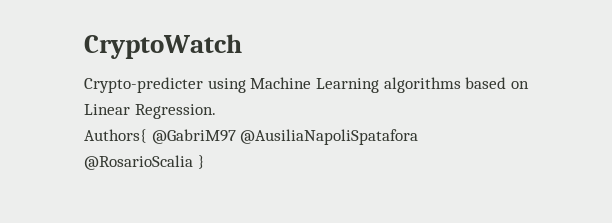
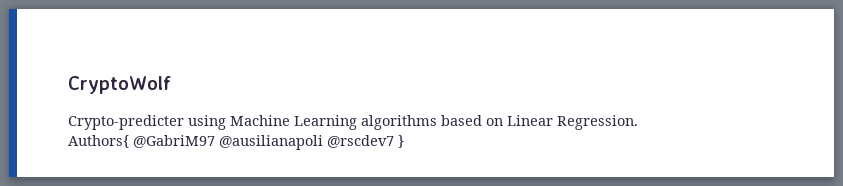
[84,34,242,59] CryptoWatch -> [68,76,171,94] CryptoWolf
[240,129,419,145] [84,155,193,170] @AusiliaNapoliSpatafora @RosarioScalia -> [219,135,394,150] @ausilianapoli @rscdev7

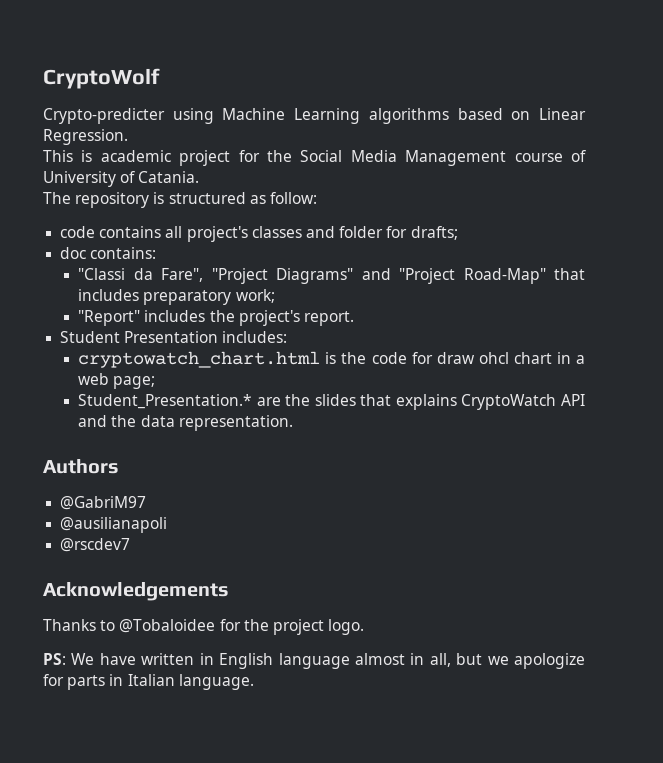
[68,135,129,148] Authors{ -> [43,150,586,166] [43,171,200,187] [43,192,317,208] [60,226,458,242] [60,247,157,259] [78,268,585,284] [78,289,275,305] [78,310,355,326] [60,331,288,343] [78,351,586,368] [78,373,156,389] [78,394,586,410] [78,415,293,431] [43,459,119,474] This is academic project for the Social Media Management course of University of Catania. // The repository is structured as follow: // code contains all project's classes and folder for drafts; // doc contains: // "Classi da Fare", "Project Diagrams" and "Project Road-Map" that includes preparatory work; // "Report" includes the project's report. // Student Presentation includes: // cryptowatch_chart.html is the code for draw ohcl chart in a web page; // Student_Presentation.* are the slides that explains CryptoWatch API and the data representation. // Authors //
(215, 141) none -> (147, 503) //
(323, 142) none -> (168, 525) //
[398,135,404,148] } -> [43,582,229,601] [43,619,365,635] [43,653,586,669] [43,674,254,690] // Acknowledgements // Thanks to @Tobaloidee for the project logo. // PS: We have written in English language almost in all, but we apologize for parts in Italian language.

